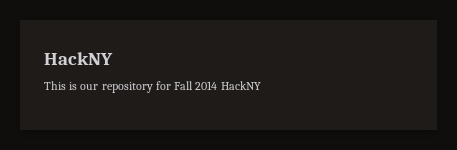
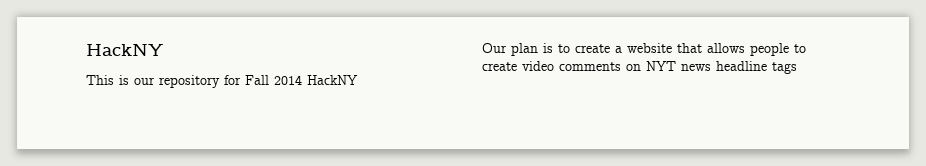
(261, 85) none -> [482,43,806,56] [482,61,797,74] // Our plan is to create a website that allows people to create video comments on NYT news headline tags

